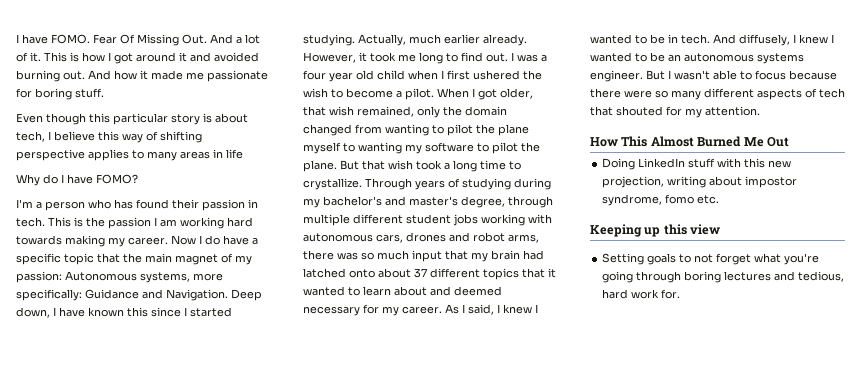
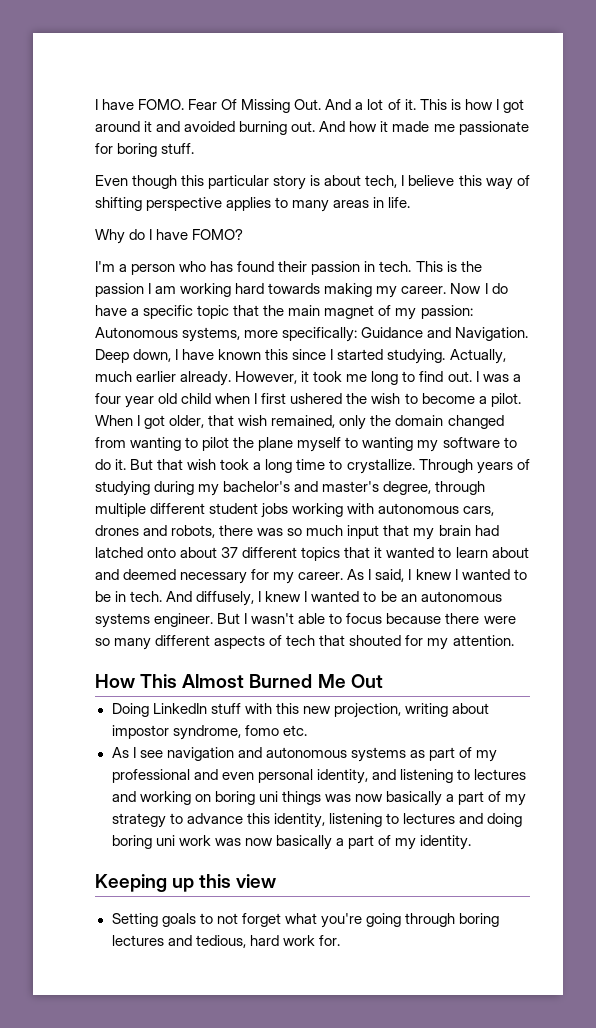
[226,149,243,159] life -> [388,197,411,208] life.
[492,142,540,154] [303,160,337,172] pilot the plane. -> [95,459,127,470] do it.
[473,232,539,243] robot arms, -> [171,525,216,538] robots,
(720, 199) none -> [111,747,498,762] [111,769,526,784] [111,791,527,806] [111,813,522,828] [111,835,472,850] // As I see navigation and autonomous systems as part of my professional and even personal identity, and listening to lectures and working on boring uni things was now basically a part of my strategy to advance this identity, listening to lectures and doing boring uni work was now basically a part of my identity.

